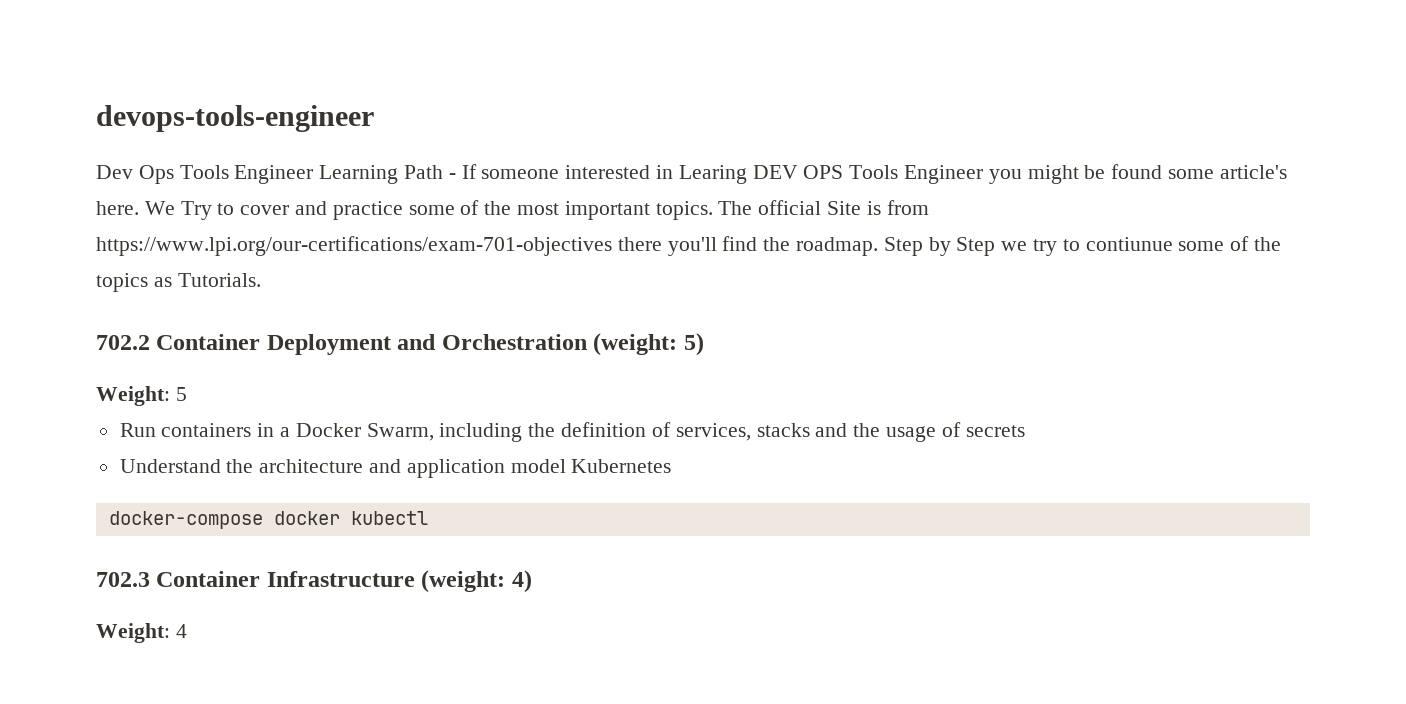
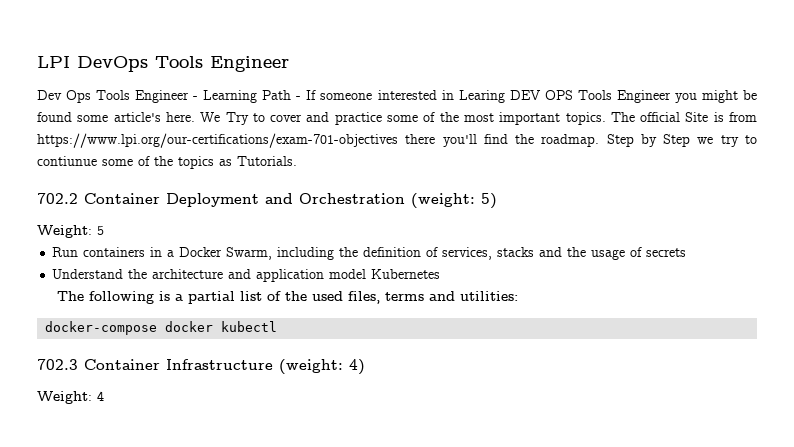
[96,105,374,132] devops-tools-engineer -> [37,56,289,72] LPI DevOps Tools Engineer
(314, 174) none -> [193,96,199,100] -
(672, 466) none -> [57,291,519,304] // The following is a partial list of the used files, terms and utilities:

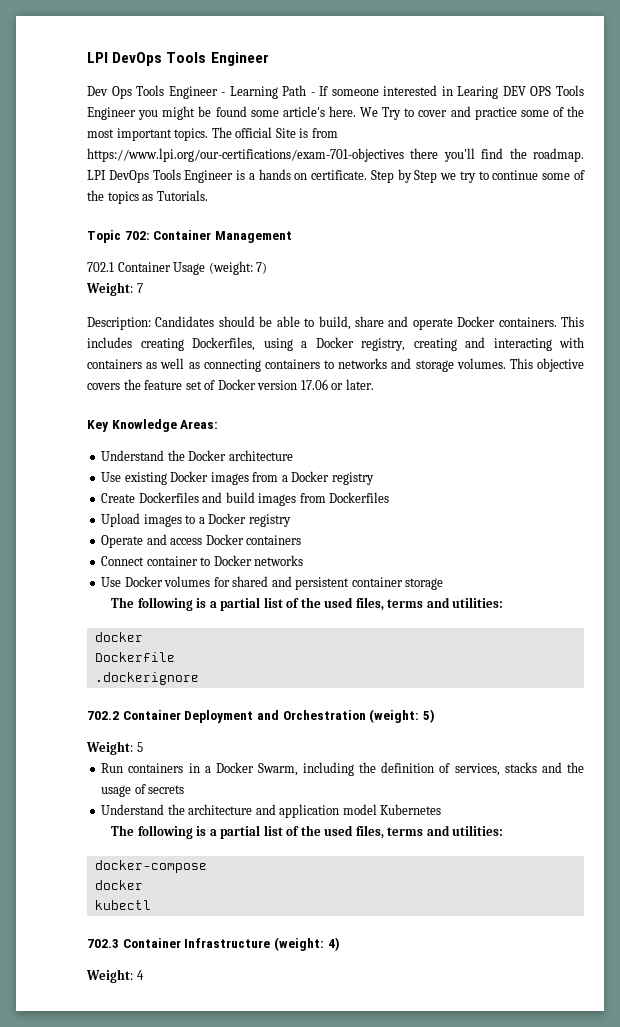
(600, 140) none -> [87,169,368,183] LPI DevOps Tools Engineer is a hands on certificate.
[37,156,97,166] contiunue -> [492,170,539,180] continue
(297, 161) none -> [87,230,292,243] [87,261,268,275] [86,282,143,296] [87,316,585,330] [87,337,584,351] [87,358,584,372] [87,379,374,390] [87,419,219,432] [101,450,293,461] [101,471,374,485] [101,492,390,506] [101,513,291,527] [101,534,302,548] [101,555,304,566] [101,576,444,590] [111,597,504,611] [94,632,143,642] [94,652,175,662] [94,672,199,685] // Topic 702: Container Management // 702.1 Container Usage (weight: 7) // Weight: 7 // Description: Candidates should be able to build, share and operate Docker containers. This includes creating Dockerfiles, using a Docker registry, creating and interacting with containers as well as connecting containers to networks and storage volumes. This objective covers the feature set of Docker version 17.06 or later. // Key Knowledge Areas: // Understand the Docker architecture // Use existing Docker images from a Docker registry // Create Dockerfiles and build images from Dockerfiles // Upload images to a Docker registry // Operate and access Docker containers // Connect container to Docker networks // Use Docker volumes for shared and persistent container storage // The following is a partial list of the used files, terms and utilities: // docker // Dockerfile // .dockerignore
[165,321,214,332] docker -> [94,880,143,890] // docker //

